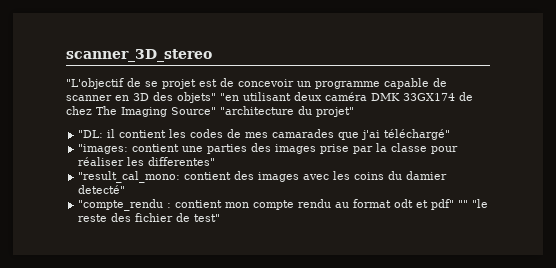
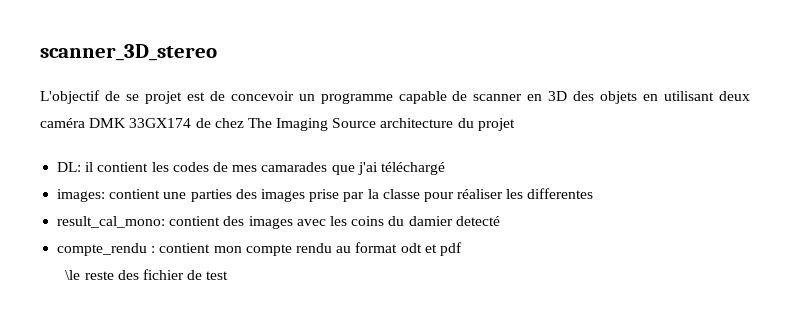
[66,78,124,89] "L'objectif -> [40,90,100,104] L'objectif
[177,92,239,103] objets" "en -> [600,91,659,104] objets en
[171,106,354,117] [78,130,104,138] Source" "architecture du projet" // "DL: -> [332,118,515,131] [57,162,82,172] Source architecture du projet // DL:
[384,129,451,140] [78,144,129,154] téléchargé" // "images: -> [380,162,445,175] [57,189,106,202] téléchargé // images:
[148,157,216,166] [78,171,181,183] differentes" // "result_cal_mono: -> [527,188,594,199] [57,216,166,228] differentes // result_cal_mono:
[78,185,126,194] [78,199,164,211] detecté" // "compte_rendu -> [455,216,500,226] [57,243,148,256] detecté // compte_rendu
[431,199,489,210] pdf" "" "le -> [439,242,462,256] [65,270,81,280] pdf // \le
[194,214,221,222] test" -> [206,271,229,280] test

